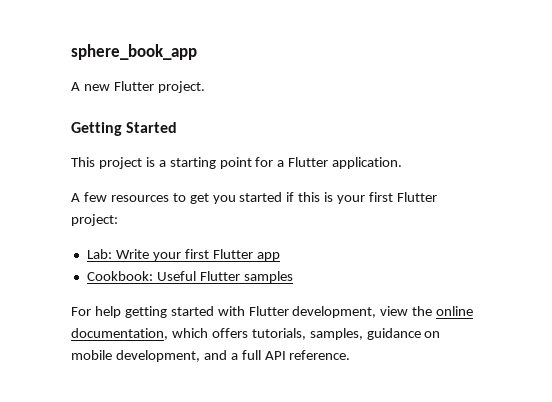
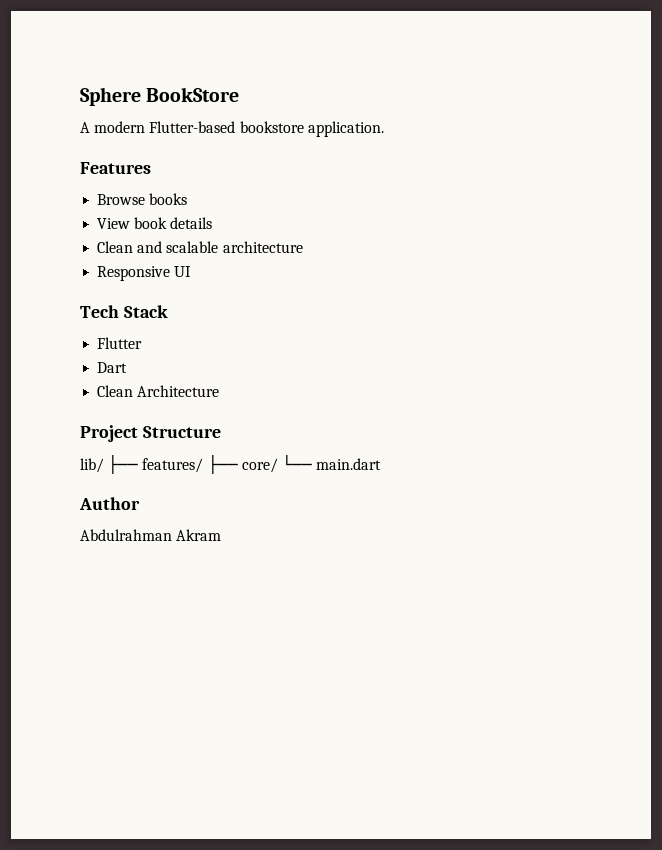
[71,44,197,60] [71,81,205,93] [71,122,178,136] [71,157,403,169] [71,192,437,204] [71,214,118,226] [86,249,280,261] [86,271,293,283] [71,306,474,318] [71,328,441,340] [71,350,351,362] sphere_book_app // A new Flutter project. // Getting Started // This project is a starting point for a Flutter application. // A few resources to get you started if this is your first Flutter project: // Lab: Write your first Flutter app // Cookbook: Useful Flutter samples // For help getting started with Flutter development, view the online documentation, which offers tutorials, samples, guidance on mobile development, and a full API reference. -> [80,87,240,106] [80,121,384,137] [80,162,151,174] [97,193,188,205] [97,217,213,229] [97,241,303,253] [97,266,192,281] [80,305,168,318] [97,337,143,349] [97,362,128,373] [97,385,220,397] [80,425,221,442] [80,454,382,474] [79,497,140,510] [80,529,222,541] Sphere BookStore // A modern Flutter-based bookstore application. // Features // Browse books // View book details // Clean and scalable architecture // Responsive UI // Tech Stack // Flutter // Dart // Clean Architecture // Project Structure // lib/ ├── features/ ├── core/ └── main.dart // Author // Abdulrahman Akram

